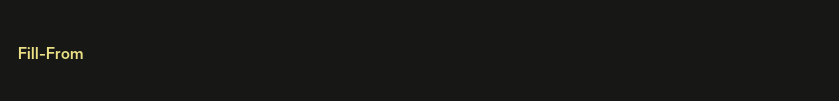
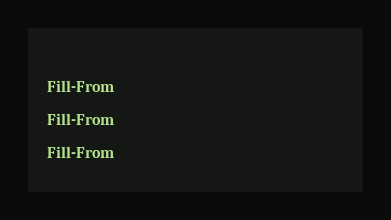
[18,47,83,59] Fill-From -> [47,80,114,92] [47,113,114,125] [47,146,114,158] Fill-From // Fill-From // Fill-From

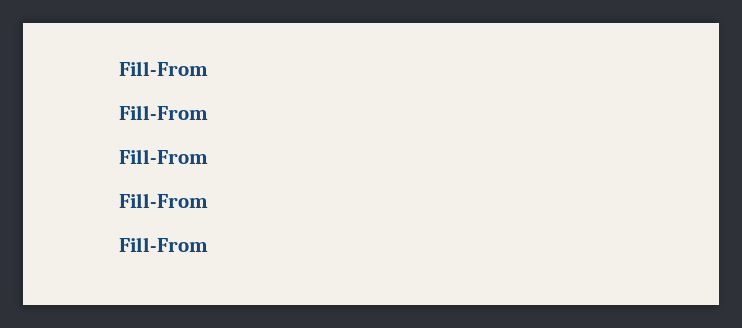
[47,80,114,92] [47,113,114,125] [47,146,114,158] Fill-From // Fill-From // Fill-From -> [119,61,208,76] [119,105,208,120] [119,149,208,164] [119,193,208,208] [119,237,208,252] Fill-From // Fill-From // Fill-From // Fill-From // Fill-From

